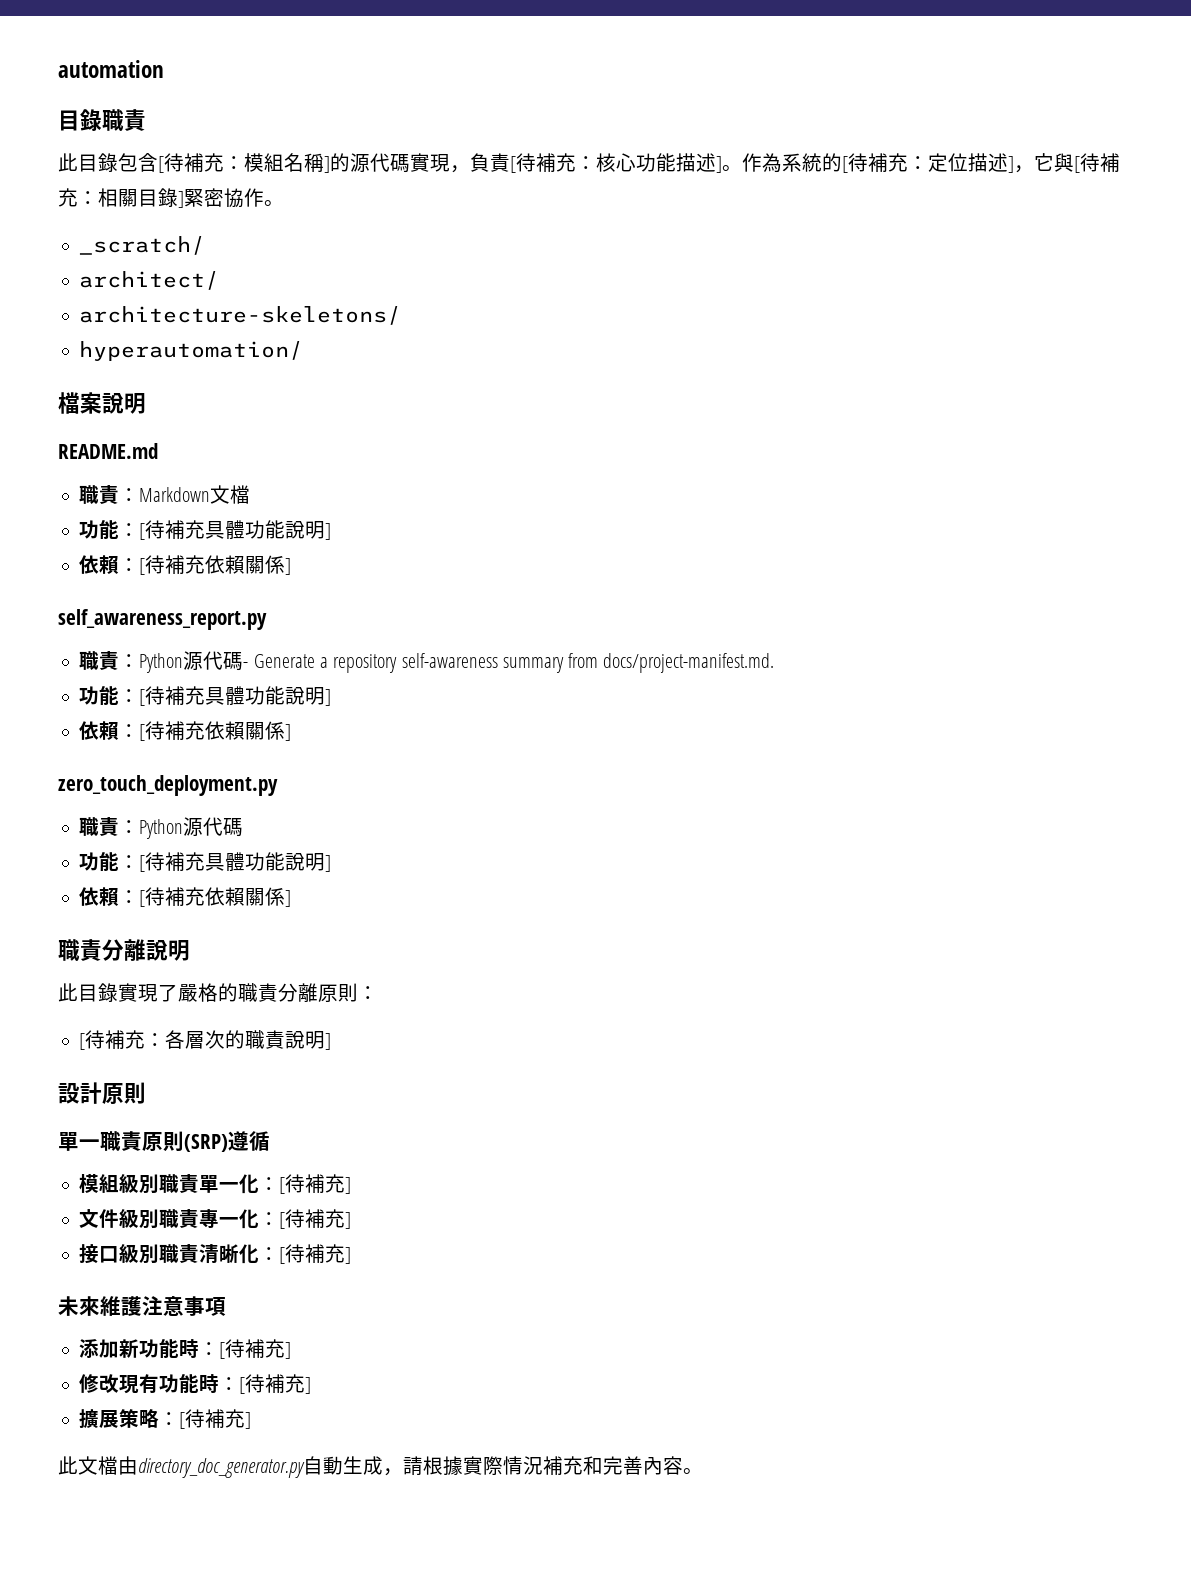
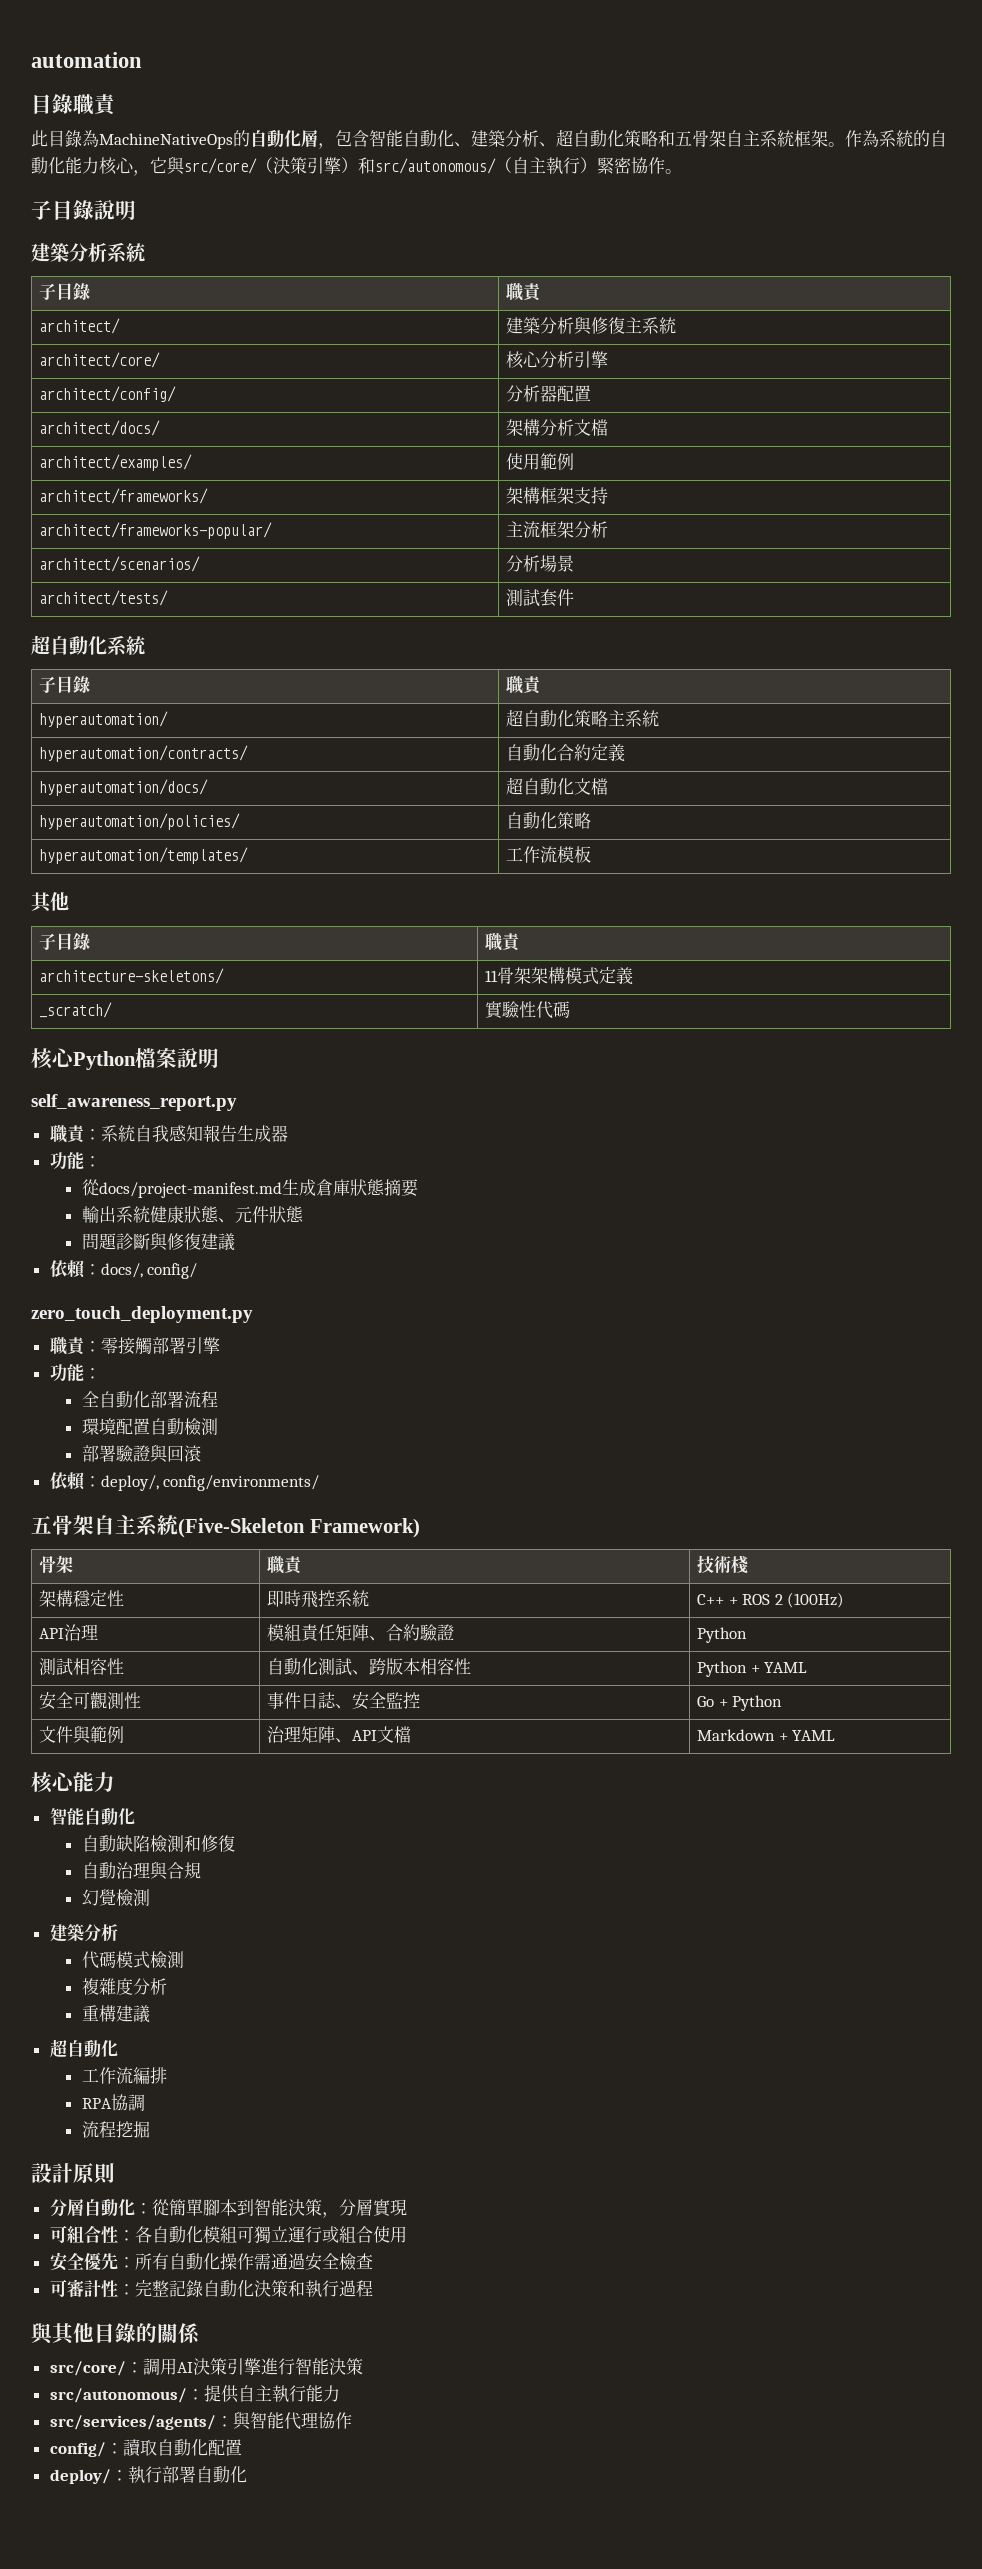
[118,153,1120,173] [58,188,284,208] [79,236,206,255] [79,271,220,290] [79,306,402,325] [79,341,304,361] [58,392,146,414] [58,443,158,459] [79,485,251,504] [79,520,332,540] [79,555,292,575] [58,609,267,630] [79,651,775,673] [79,686,332,706] [79,721,292,741] [58,775,278,796] [79,817,244,839] [79,852,332,872] [79,887,292,907] [58,939,190,961] [58,983,378,1002] [79,1030,332,1050] [58,1082,146,1104] [58,1131,270,1152] [79,1173,352,1194] [79,1209,352,1229] [79,1244,352,1264] [58,1296,226,1316] [79,1339,292,1359] [79,1374,312,1394] [79,1408,252,1429] [58,1456,703,1478] 包含[待補充：模組名稱]的源代碼實現，負責[待補充：核心功能描述]。作為系統的[待補充：定位描述]，它與[待補充：相關目錄]緊密協作。 // _scratch/ // architect/ // architecture-skeletons/ // hyperautomation/ // 檔案說明 // README.md // 職責：Markdown文檔 // 功能：[待補充具體功能說明] // 依賴：[待補充依賴關係] // self_awareness_report.py // 職責：Python源代碼- Generate a repository self-awareness summary from docs/project-manifest.md. // 功能：[待補充具體功能說明] // 依賴：[待補充依賴關係] // zero_touch_deployment.py // 職責：Python源代碼 // 功能：[待補充具體功能說明] // 依賴：[待補充依賴關係] // 職責分離說明 // 此目錄實現了嚴格的職責分離原則： // [待補充：各層次的職責說明] // 設計原則 // 單一職責原則(SRP)遵循 // 模組級別職責單一化：[待補充] // 文件級別職責專一化：[待補充] // 接口級別職責清晰化：[待補充] // 未來維護注意事項 // 添加新功能時：[待補充] // 修改現有功能時：[待補充] // 擴展策略：[待補充] // 此文檔由directory_doc_generator.py自動生成，請根據實際情況補充和完善內容。 -> [82,129,947,149] [31,157,682,176] [31,199,136,220] [31,242,146,263] [38,283,90,300] [505,283,542,302] [38,318,120,334] [505,317,676,335] [38,352,160,368] [505,351,608,369] [38,386,176,402] [505,385,591,402] [38,420,160,436] [505,419,608,436] [38,454,192,471] [505,453,574,470] [38,488,208,504] [505,487,608,504] [38,522,272,539] [505,521,608,538] [38,556,200,572] [505,555,574,572] [38,590,168,606] [505,589,574,607] [31,635,146,656] [38,676,90,693] [505,676,542,695] [38,711,168,728] [505,709,659,727] [38,745,248,762] [505,744,625,762] [38,779,208,796] [505,777,608,795] [38,813,240,830] [505,812,591,829] [38,847,248,864] [505,846,591,863] [31,892,69,913] [38,933,90,950] [484,933,521,952] [38,968,224,984] [484,967,633,985] [38,1002,112,1018] [484,1001,570,1019] [31,1047,219,1070] [31,1094,237,1111] [49,1125,288,1144] [49,1152,101,1169] [81,1179,418,1198] [81,1206,304,1223] [81,1233,235,1251] [49,1260,198,1279] [31,1306,253,1323] [49,1337,220,1356] [49,1364,101,1381] [81,1391,218,1408] [81,1418,218,1436] [81,1445,201,1463] [49,1472,320,1491] [31,1514,420,1538] [38,1555,73,1573] [266,1556,303,1575] [696,1555,748,1574] [38,1590,124,1607] [266,1590,369,1608] [696,1592,845,1608] [38,1624,98,1641] [266,1624,454,1642] [696,1627,747,1643] [38,1658,124,1676] [266,1658,471,1676] [696,1661,808,1677] [38,1692,141,1710] [266,1692,420,1710] [696,1695,783,1711] [38,1726,124,1744] [266,1726,411,1743] [696,1729,836,1741] [31,1772,115,1793] [49,1808,135,1826] [81,1835,235,1853] [81,1862,201,1880] [81,1889,150,1907] [49,1924,118,1942] [81,1951,184,1969] [81,1978,167,1995] [81,2005,150,2023] [49,2039,118,2058] [81,2067,167,2084] [81,2094,145,2111] [81,2121,150,2138] [31,2163,115,2184] [49,2199,407,2218] [49,2225,407,2244] [49,2252,373,2271] [49,2279,373,2298] [31,2322,200,2345] [49,2358,363,2376] [49,2385,340,2403] [49,2412,352,2430] [49,2439,242,2457] [49,2466,247,2484] 為MachineNativeOps的自動化層，包含智能自動化、建築分析、超自動化策略和五骨架自主系統框架。作為系統的自動化能力核心，它與src/core/（決策引擎）和src/autonomous/（自主執行）緊密協作。 // 子目錄說明 // 建築分析系統 // 子目錄 | 職責 // architect/ | 建築分析與修復主系統 // architect/core/ | 核心分析引擎 // architect/config/ | 分析器配置 // architect/docs/ | 架構分析文檔 // architect/examples/ | 使用範例 // architect/frameworks/ | 架構框架支持 // architect/frameworks-popular/ | 主流框架分析 // architect/scenarios/ | 分析場景 // architect/tests/ | 測試套件 // 超自動化系統 // 子目錄 | 職責 // hyperautomation/ | 超自動化策略主系統 // hyperautomation/contracts/ | 自動化合約定義 // hyperautomation/docs/ | 超自動化文檔 // hyperautomation/policies/ | 自動化策略 // hyperautomation/templates/ | 工作流模板 // 其他 // 子目錄 | 職責 // architecture-skeletons/ | 11骨架架構模式定義 // _scratch/ | 實驗性代碼 // 核心Python檔案說明 // self_awareness_report.py // 職責：系統自我感知報告生成器 // 功能： // 從docs/project-manifest.md生成倉庫狀態摘要 // 輸出系統健康狀態、元件狀態 // 問題診斷與修復建議 // 依賴：docs/, config/ // zero_touch_deployment.py // 職責：零接觸部署引擎 // 功能： // 全自動化部署流程 // 環境配置自動檢測 // 部署驗證與回滾 // 依賴：deploy/, config/environments/ // 五骨架自主系統(Five-Skeleton Framework) // 骨架 | 職責 | 技術棧 // 架構穩定性 | 即時飛控系統 | C++ + ROS 2 (100Hz) // API治理 | 模組責任矩陣、合約驗證 | Python // 測試相容性 | 自動化測試、跨版本相容性 | Python + YAML // 安全可觀測性 | 事件日誌、安全監控 | Go + Python // 文件與範例 | 治理矩陣、API文檔 | Markdown + YAML // 核心能力 // 智能自動化 // 自動缺陷檢測和修復 // 自動治理與合規 // 幻覺檢測 // 建築分析 // 代碼模式檢測 // 複雜度分析 // 重構建議 // 超自動化 // 工作流編排 // RPA協調 // 流程挖掘 // 設計原則 // 分層自動化：從簡單腳本到智能決策，分層實現 // 可組合性：各自動化模組可獨立運行或組合使用 // 安全優先：所有自動化操作需通過安全檢查 // 可審計性：完整記錄自動化決策和執行過程 // 與其他目錄的關係 // src/core/：調用AI決策引擎進行智能決策 // src/autonomous/：提供自主執行能力 // src/services/agents/：與智能代理協作 // config/：讀取自動化配置 // deploy/：執行部署自動化

